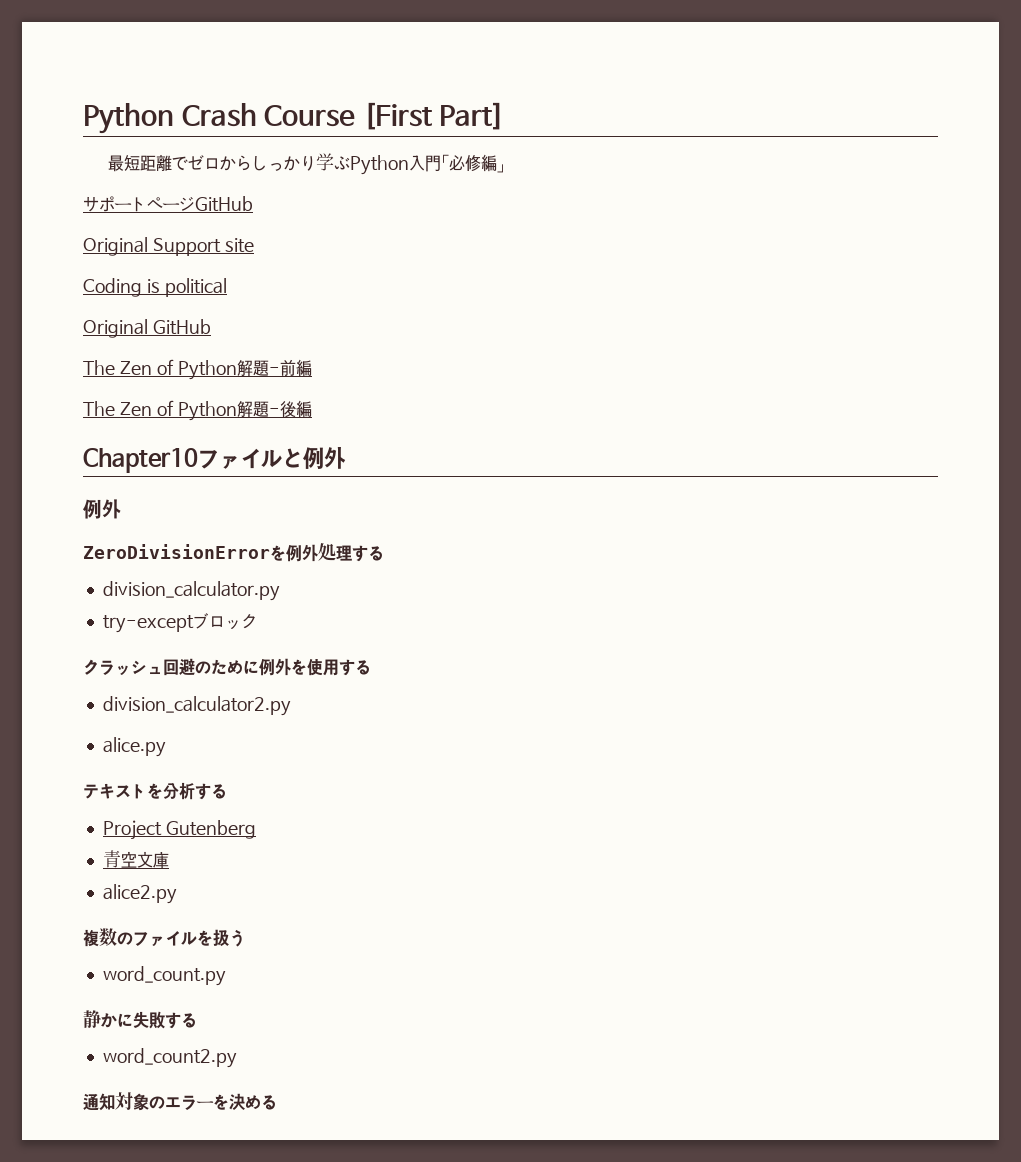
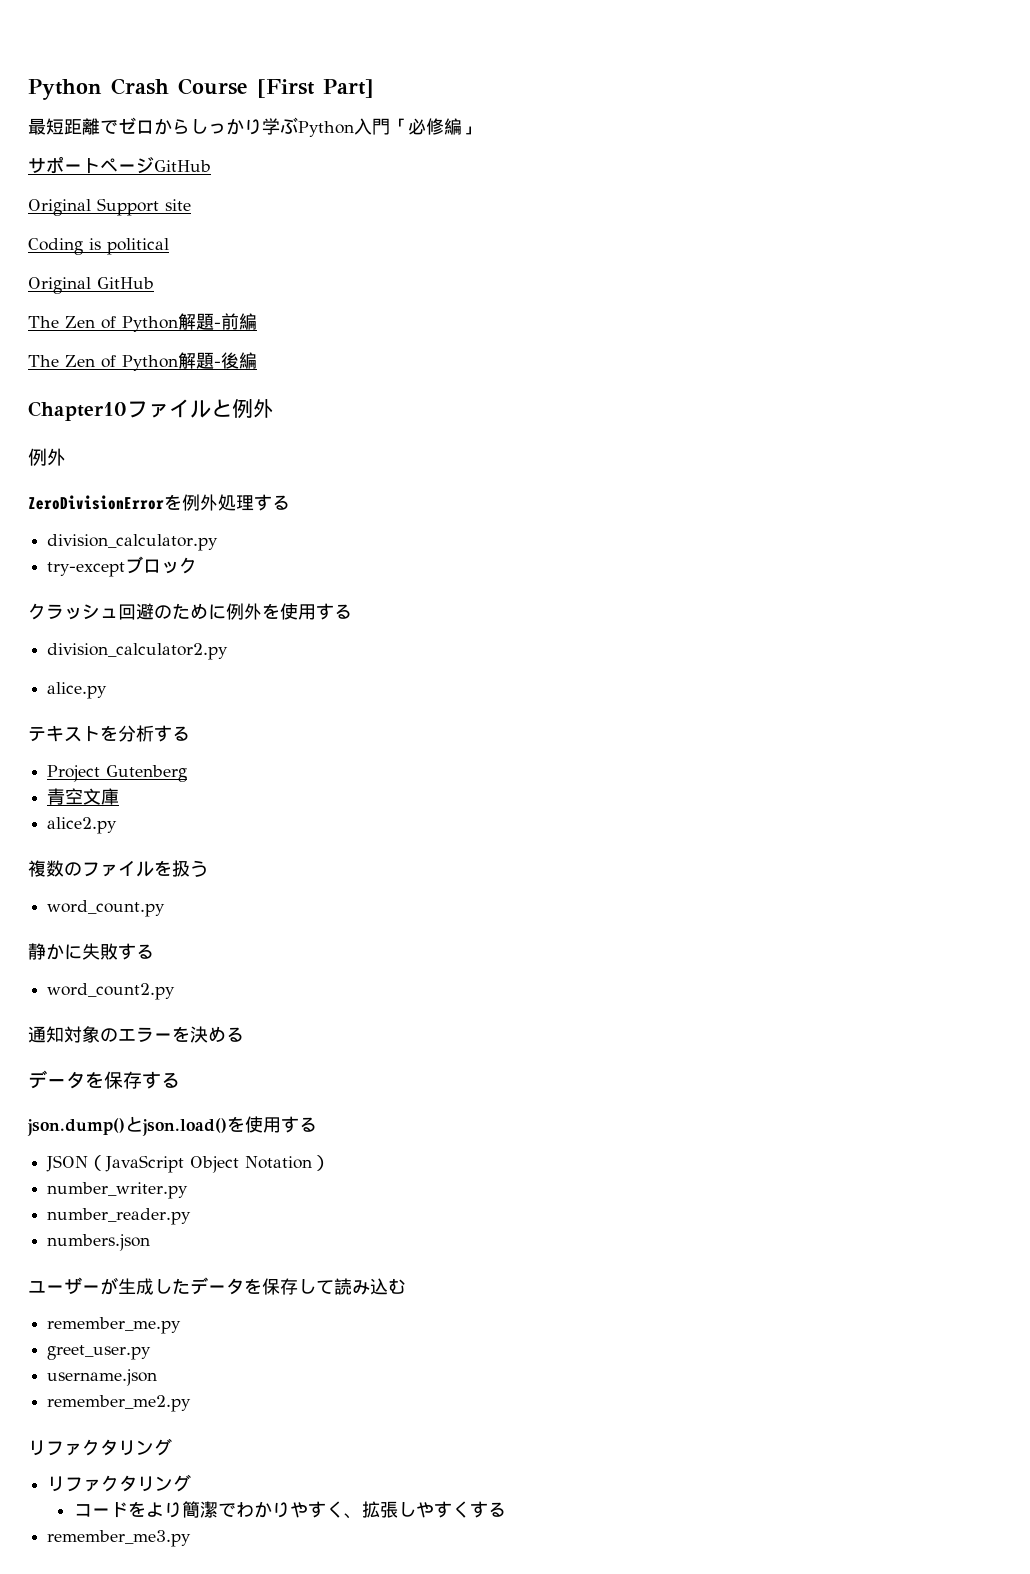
(277, 1102) none -> [28,1070,180,1089] [27,1116,317,1136] [46,1155,331,1173] [47,1182,189,1199] [47,1208,192,1225] [47,1234,151,1251] [28,1277,406,1295] [47,1317,182,1334] [47,1345,152,1360] [47,1369,158,1386] [47,1395,192,1412] [28,1438,172,1456] [47,1474,192,1492] [73,1501,506,1519] [47,1530,192,1547] // データを保存する // json.dump()とjson.load()を使用する // JSON（JavaScript Object Notation） // number_writer.py // number_reader.py // numbers.json // ユーザーが生成したデータを保存して読み込む // remember_me.py // greet_user.py // username.json // remember_me2.py // リファクタリング // リファクタリング // コードをより簡潔でわかりやすく、拡張しやすくする // remember_me3.py

